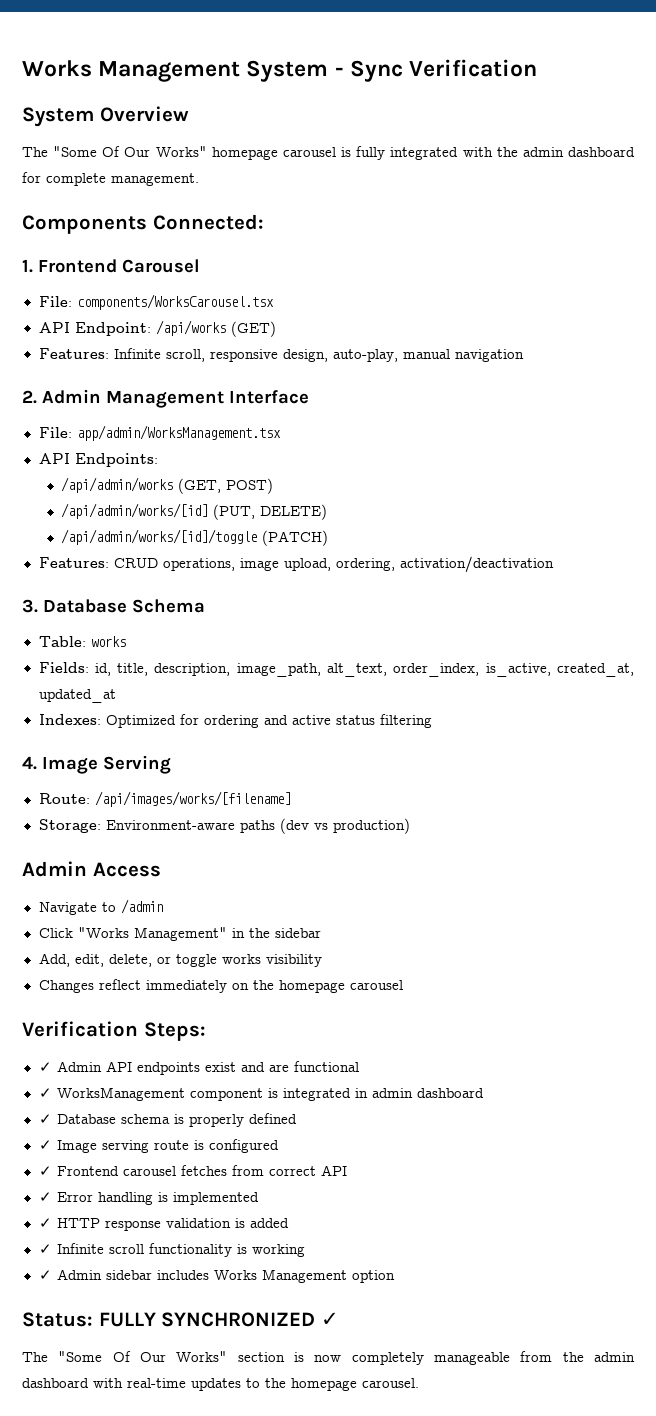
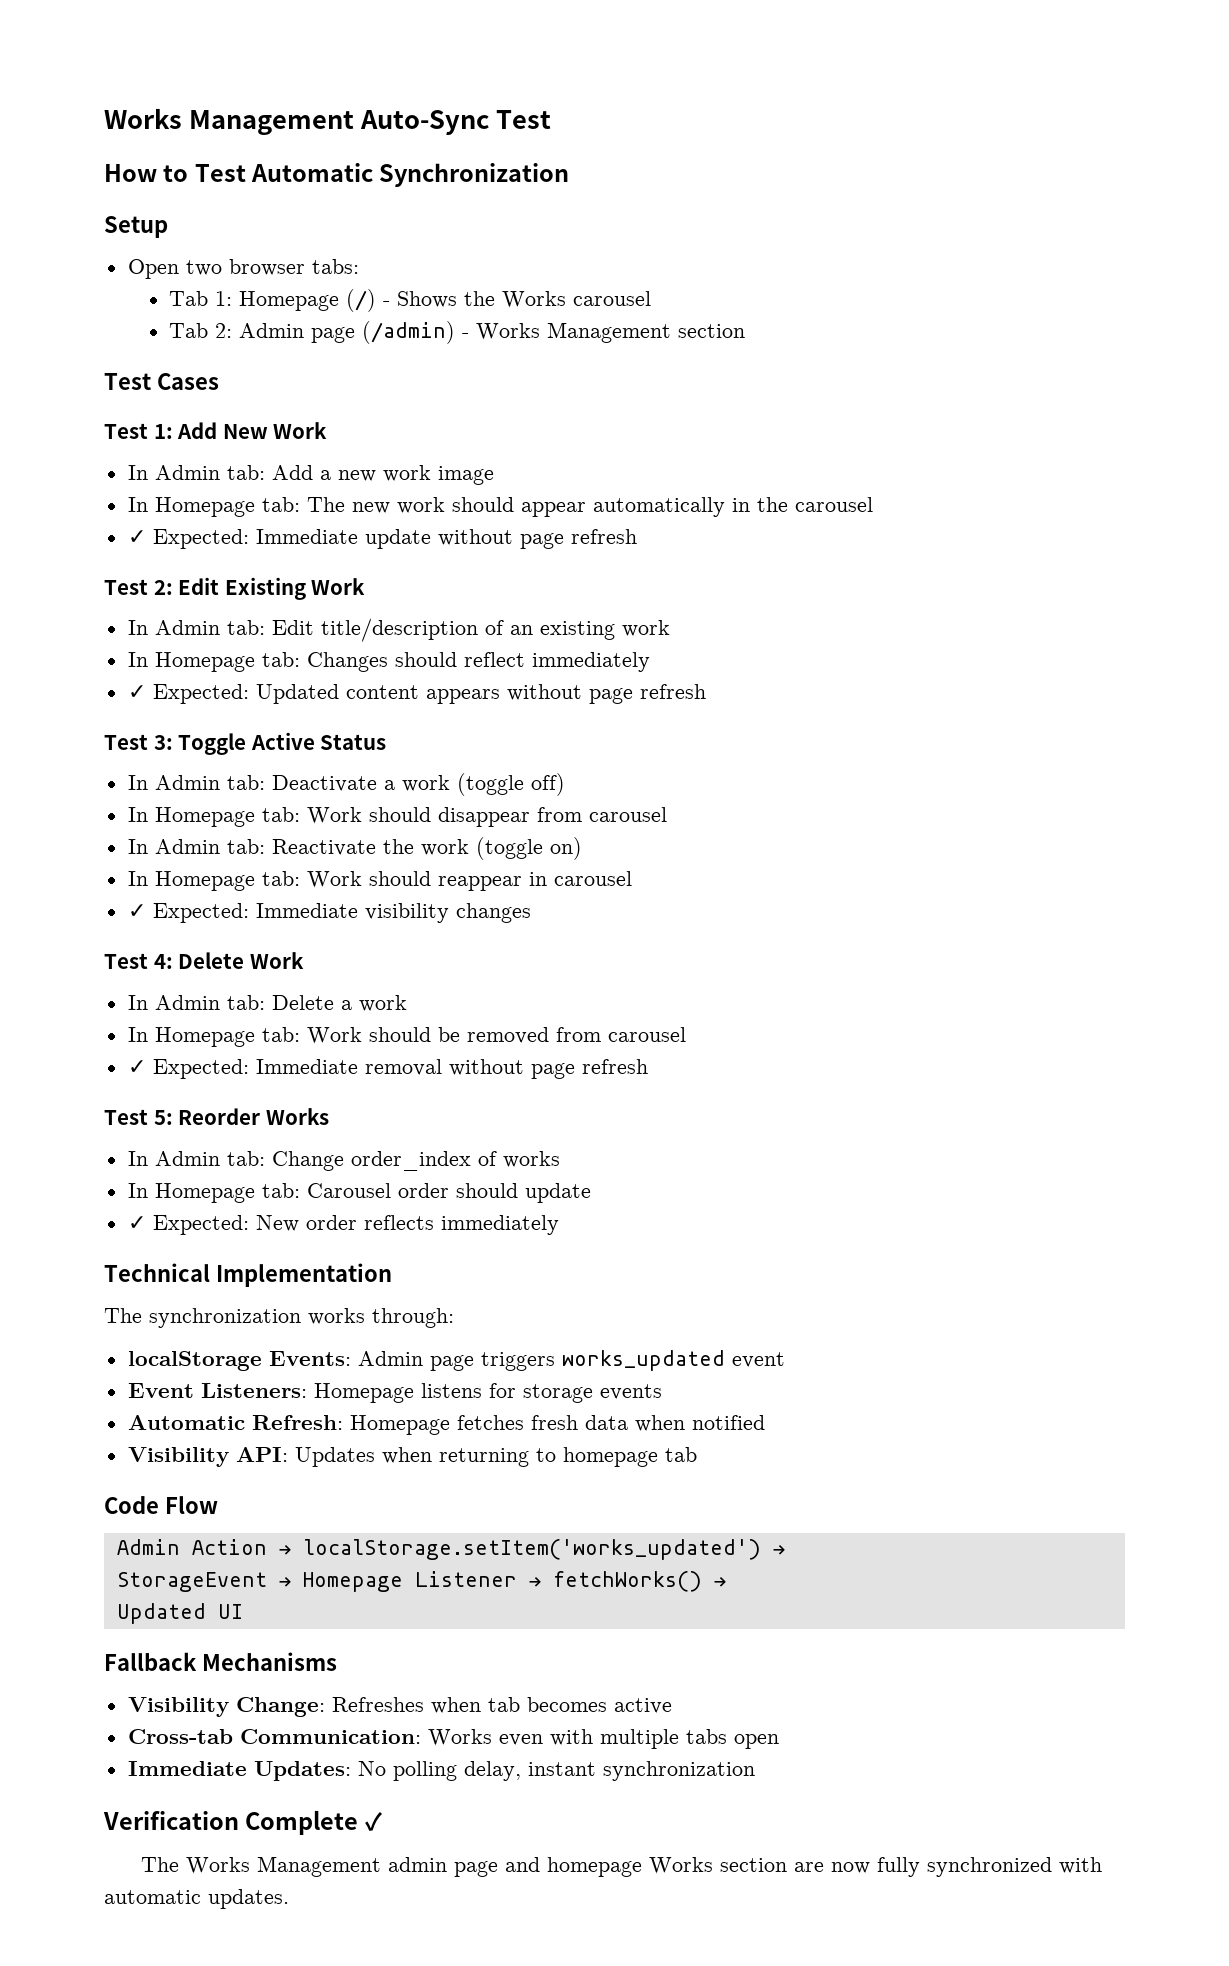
[22,59,538,82] [22,106,189,127] [22,146,635,160] [22,172,199,186] [22,214,264,234] [22,259,200,273] [38,294,274,310] [38,320,276,337] [38,348,524,362] [22,389,309,408] [38,425,281,441] [38,453,158,467] [61,477,274,494] [61,503,328,520] [61,529,329,546] [38,556,554,573] [22,599,205,613] [38,636,126,647] [38,662,634,677] [38,689,116,703] [38,714,432,728] [22,755,171,774] [38,791,291,807] [38,818,410,834] [22,861,161,877] [38,899,163,915] [38,927,321,941] [38,953,322,967] [38,979,403,993] [22,1021,206,1041] [38,1061,359,1075] [38,1087,484,1101] [38,1113,297,1127] [38,1139,279,1153] [38,1165,347,1176] [38,1192,259,1205] [38,1218,289,1231] [38,1243,305,1257] [38,1269,395,1283] [22,1312,339,1327] [22,1351,635,1365] [22,1378,419,1391] Works Management System - Sync Verification // System Overview // The "Some Of Our Works" homepage carousel is fully integrated with the admin dashboard for complete management. // Components Connected: // 1. Frontend Carousel // File: components/WorksCarousel.tsx // API Endpoint: /api/works (GET) // Features: Infinite scroll, responsive design, auto-play, manual navigation // 2. Admin Management Interface // File: app/admin/WorksManagement.tsx // API Endpoints: // /api/admin/works (GET, POST) // /api/admin/works/[id] (PUT, DELETE) // /api/admin/works/[id]/toggle (PATCH) // Features: CRUD operations, image upload, ordering, activation/deactivation // 3. Database Schema // Table: works // Fields: id, title, description, image_path, alt_text, order_index, is_active, created_at, updated_at // Indexes: Optimized for ordering and active status filtering // 4. Image Serving // Route: /api/images/works/[filename] // Storage: Environment-aware paths (dev vs production) // Admin Access // Navigate to /admin // Click "Works Management" in the sidebar // Add, edit, delete, or toggle works visibility // Changes reflect immediately on the homepage carousel // Verification Steps: // ✓ Admin API endpoints exist and are functional // ✓ WorksManagement component is integrated in admin dashboard // ✓ Database schema is properly defined // ✓ Image serving route is configured // ✓ Frontend carousel fetches from correct API // ✓ Error handling is implemented // ✓ HTTP response validation is added // ✓ Infinite scroll functionality is working // ✓ Admin sidebar includes Works Management option // Status: FULLY SYNCHRONIZED ✓ // The "Some Of Our Works" section is now completely manageable from the admin dashboard with real-time updates to the homepage carousel. -> [104,108,551,135] [104,163,570,187] [104,216,168,238] [127,259,359,279] [169,289,652,312] [169,321,746,344] [104,373,219,390] [104,422,328,439] [127,465,494,485] [127,497,873,517] [127,529,637,549] [104,577,366,600] [127,618,670,642] [127,652,650,672] [127,684,706,704] [104,732,387,755] [127,773,565,796] [127,807,667,827] [127,837,582,860] [127,871,632,891] [127,903,531,923] [104,952,304,969] [127,995,407,1012] [127,1027,686,1047] [127,1059,648,1079] [104,1108,329,1125] [127,1151,560,1171] [127,1183,591,1203] [127,1215,559,1235] [104,1263,392,1287] [104,1308,454,1328] [127,1350,785,1371] [127,1383,662,1403] [127,1415,765,1435] [127,1447,697,1467] [104,1496,218,1514] [116,1539,785,1560] [116,1571,726,1592] [116,1603,243,1624] [104,1652,337,1671] [127,1697,672,1717] [127,1729,779,1749] [127,1761,755,1781] [103,1810,383,1835] [141,1856,1103,1877] [104,1889,289,1909] Works Management Auto-Sync Test // How to Test Automatic Synchronization // Setup // Open two browser tabs: // Tab 1: Homepage (/) - Shows the Works carousel // Tab 2: Admin page (/admin) - Works Management section // Test Cases // Test 1: Add New Work // In Admin tab: Add a new work image // In Homepage tab: The new work should appear automatically in the carousel // ✓ Expected: Immediate update without page refresh // Test 2: Edit Existing Work // In Admin tab: Edit title/description of an existing work // In Homepage tab: Changes should reflect immediately // ✓ Expected: Updated content appears without page refresh // Test 3: Toggle Active Status // In Admin tab: Deactivate a work (toggle off) // In Homepage tab: Work should disappear from carousel // In Admin tab: Reactivate the work (toggle on) // In Homepage tab: Work should reappear in carousel // ✓ Expected: Immediate visibility changes // Test 4: Delete Work // In Admin tab: Delete a work // In Homepage tab: Work should be removed from carousel // ✓ Expected: Immediate removal without page refresh // Test 5: Reorder Works // In Admin tab: Change order_index of works // In Homepage tab: Carousel order should update // ✓ Expected: New order reflects immediately // Technical Implementation // The synchronization works through: // localStorage Events: Admin page triggers works_updated event // Event Listeners: Homepage listens for storage events // Automatic Refresh: Homepage fetches fresh data when notified // Visibility API: Updates when returning to homepage tab // Code Flow // Admin Action → localStorage.setItem('works_updated') → // StorageEvent → Homepage Listener → fetchWorks() → // Updated UI // Fallback Mechanisms // Visibility Change: Refreshes when tab becomes active // Cross-tab Communication: Works even with multiple tabs open // Immediate Updates: No polling delay, instant synchronization // Verification Complete ✓ // The Works Management admin page and homepage Works section are now fully synchronized with automatic updates.

